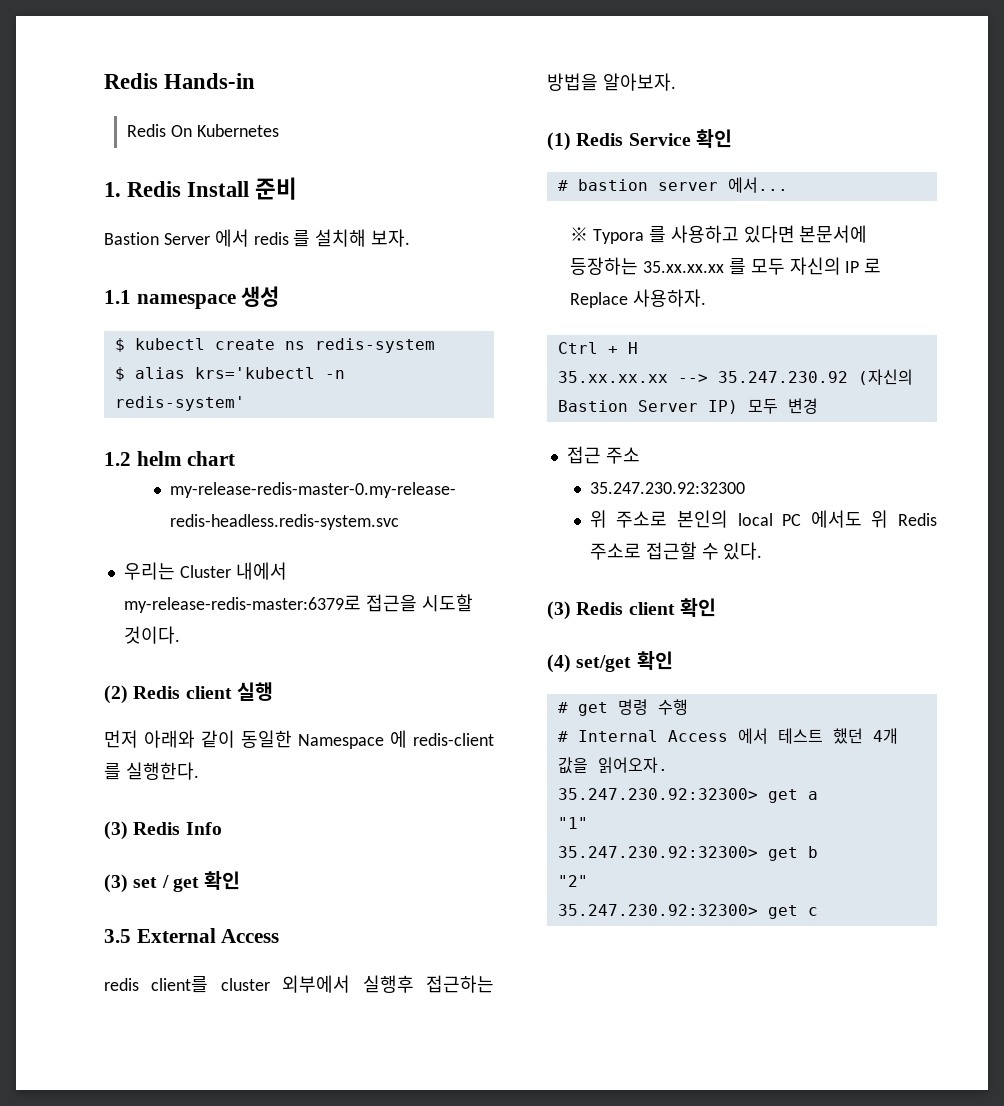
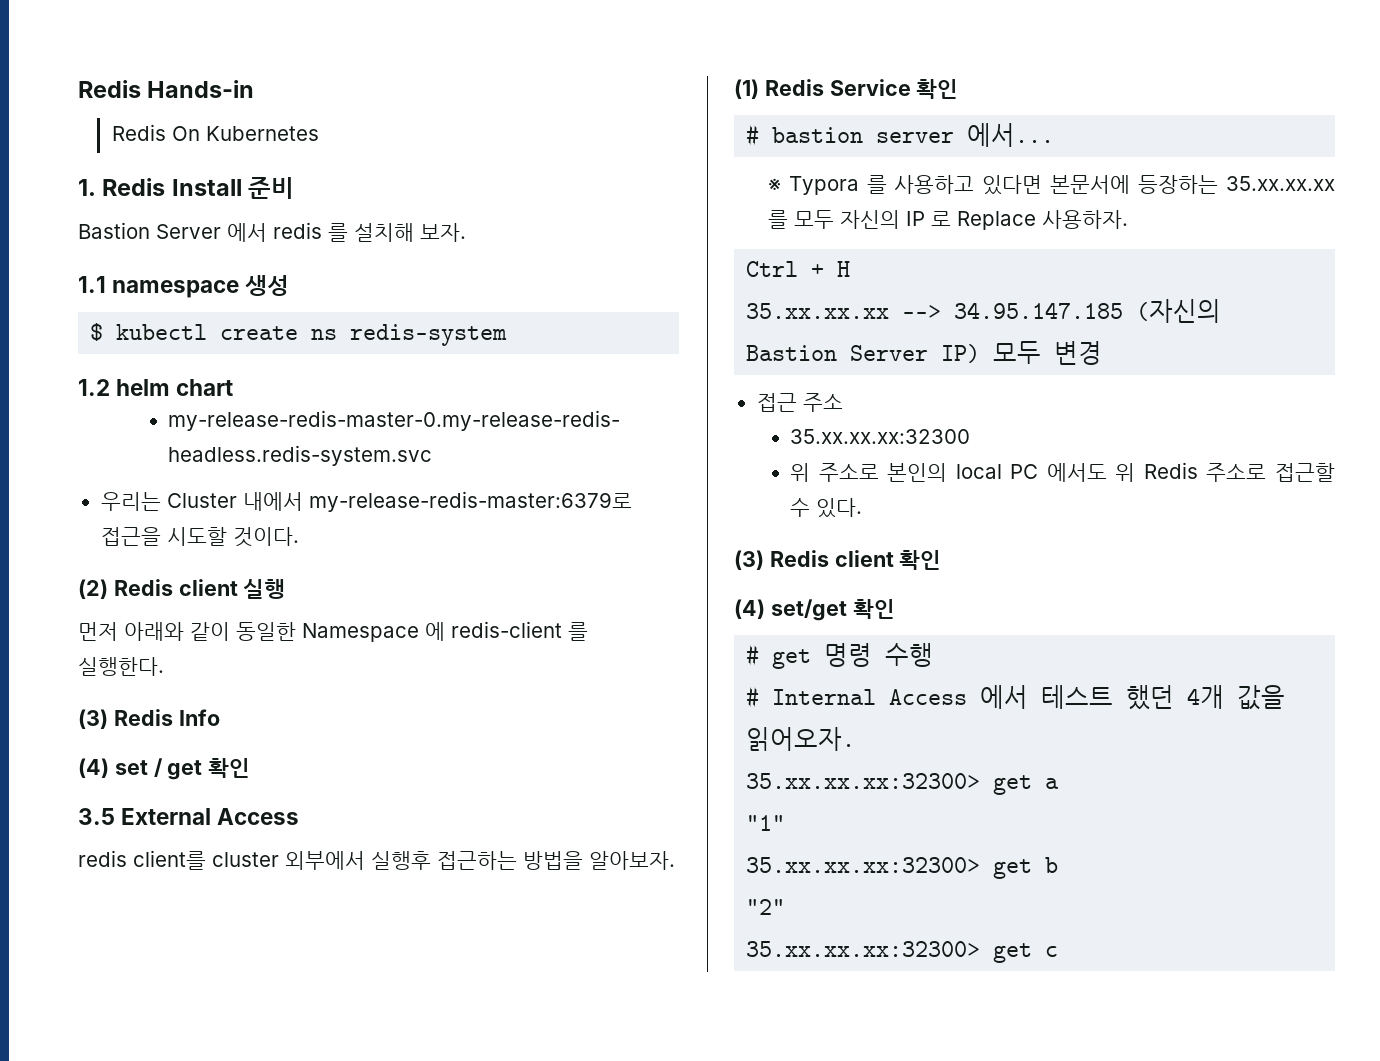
[114,367,345,381] [114,396,245,411] // $ alias krs='kubectl -n redis-system' -> (508, 335) none
[104,874,128,893] (3) -> [78,758,109,778] (4)
[717,371,848,383] 35.247.230.92 -> [954,302,1124,319] 34.95.147.185
[589,482,745,494] 35.247.230.92:32300 -> [790,429,971,444] 35.xx.xx.xx:32300
[557,788,758,800] 35.247.230.92:32300> -> [746,773,981,789] 35.xx.xx.xx:32300>
[557,846,758,858] 35.247.230.92:32300> -> [746,857,981,873] 35.xx.xx.xx:32300>
[557,904,758,916] 35.247.230.92:32300> -> [746,941,981,957] 35.xx.xx.xx:32300>

